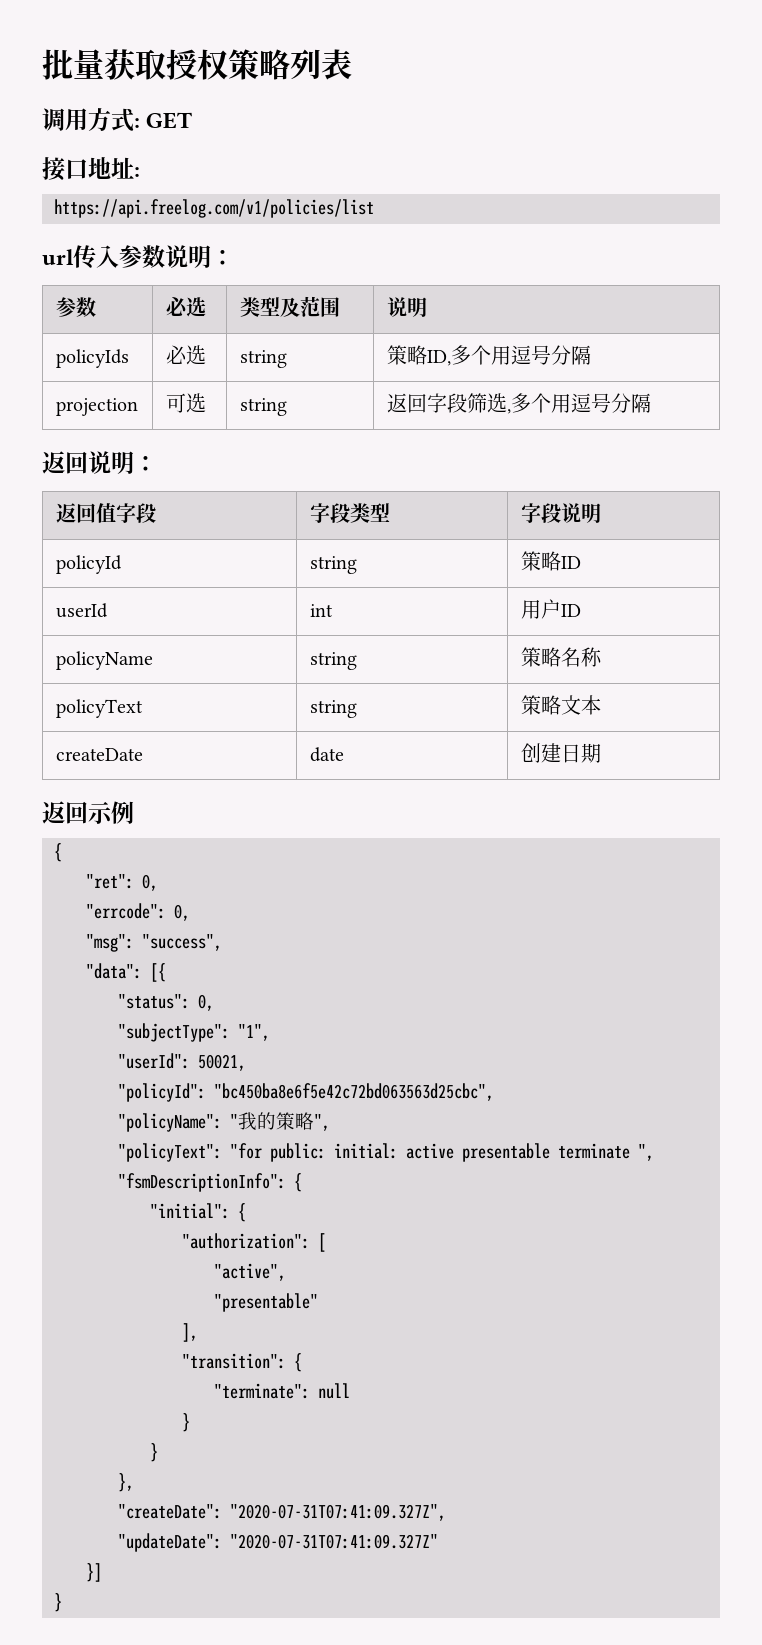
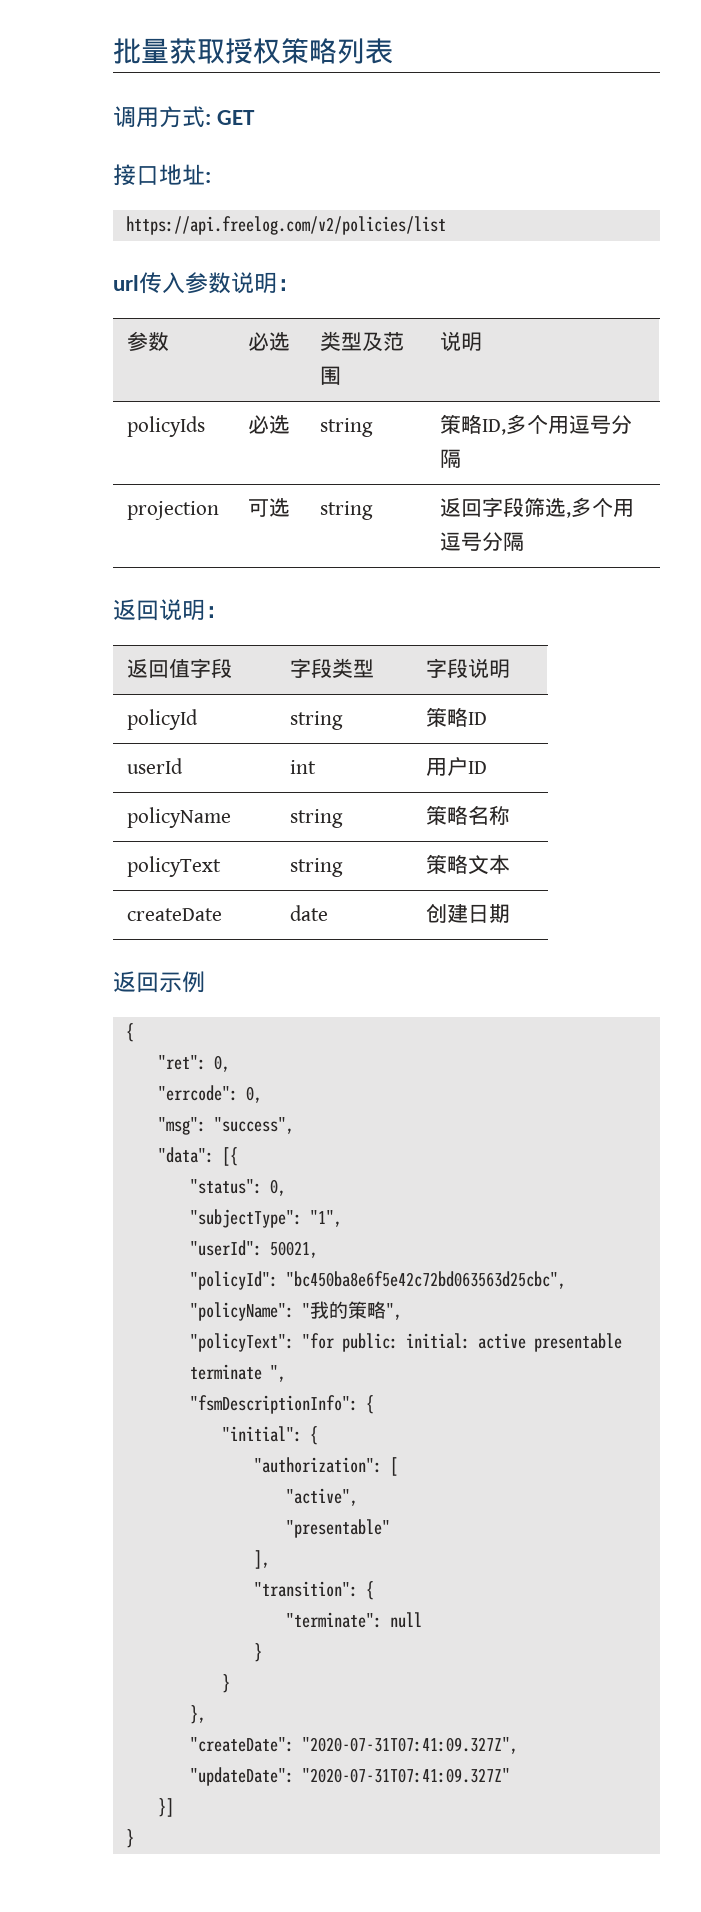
[54,199,374,218] https://api.freelog.com/v1/policies/list -> [125,216,446,235] https://api.freelog.com/v2/policies/list

